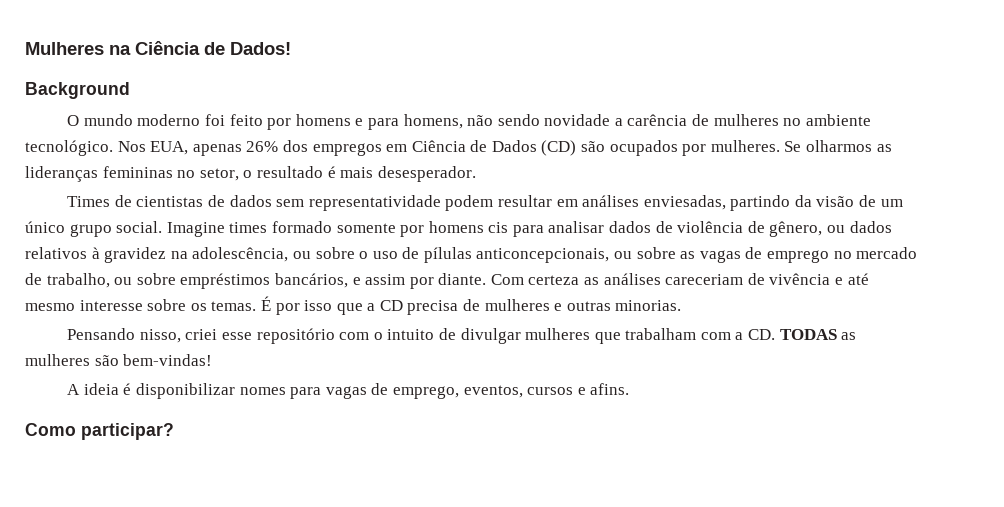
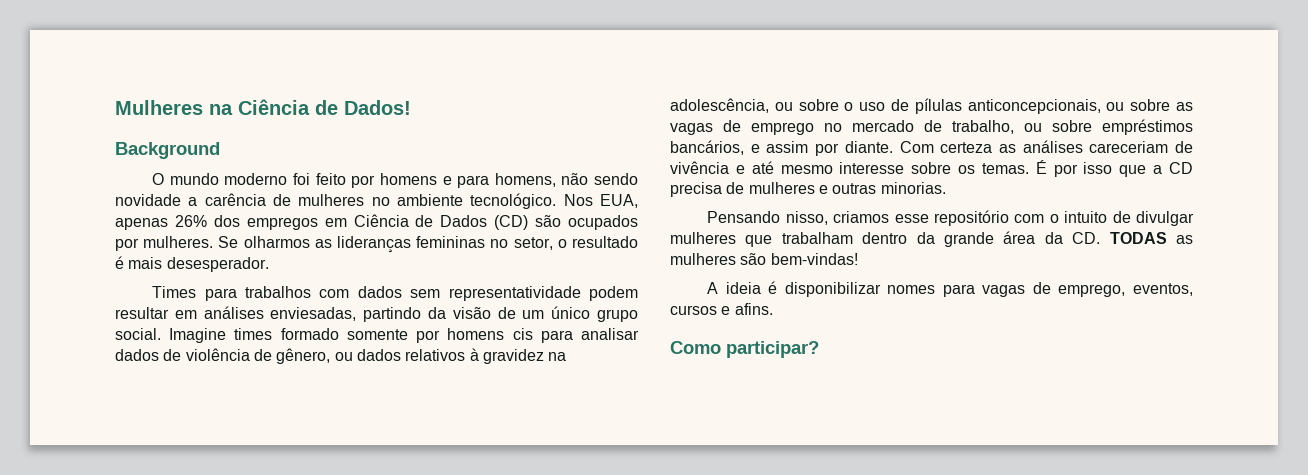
[114,195,225,207] de cientistas de -> [204,286,350,301] para trabalhos com
[185,329,218,340] criei -> [833,211,890,223] criamos
[700,332,744,340] com a -> [862,231,1063,247] dentro da grande área da

